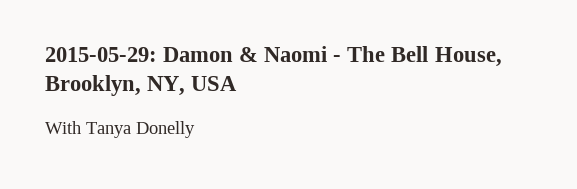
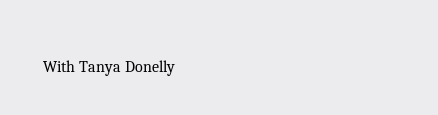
[45,46,502,67] [45,75,238,96] 2015-05-29: Damon & Naomi - The Bell House, Brooklyn, NY, USA // -> (43, 66) none

